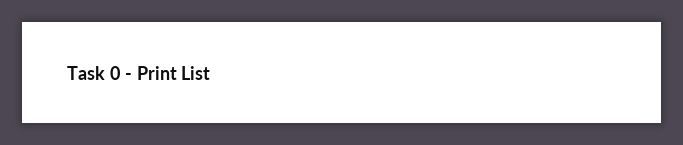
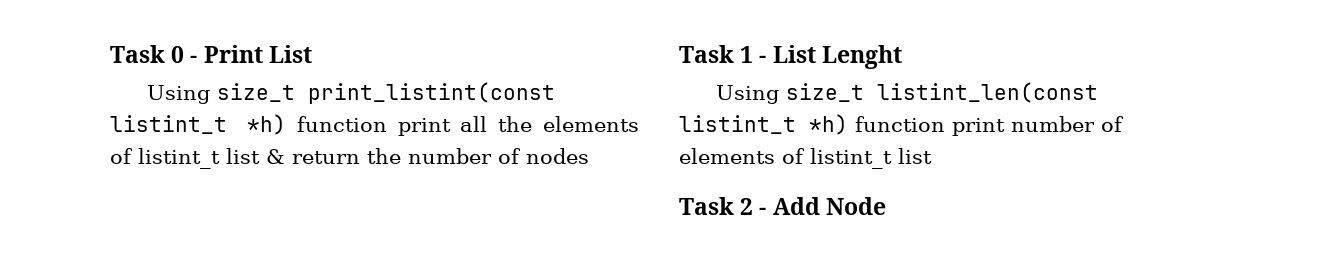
(211, 73) none -> [146,82,555,104] [110,114,639,136] [110,148,589,169] [679,45,902,69] [715,82,1098,104] [679,114,1124,136] [679,148,932,169] [679,197,886,215] // Using size_t print_listint(const listint_t *h) function print all the elements of listint_t list & return the number of nodes // Task 1 - List Lenght // Using size_t listint_len(const listint_t *h) function print number of elements of listint_t list // Task 2 - Add Node

